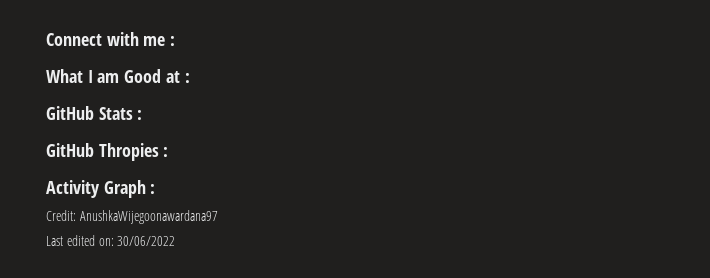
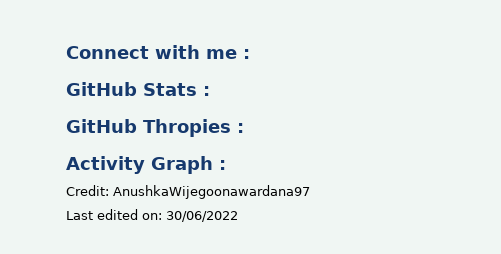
[46,69,190,83] // What I am Good at : -> (250, 54) none

